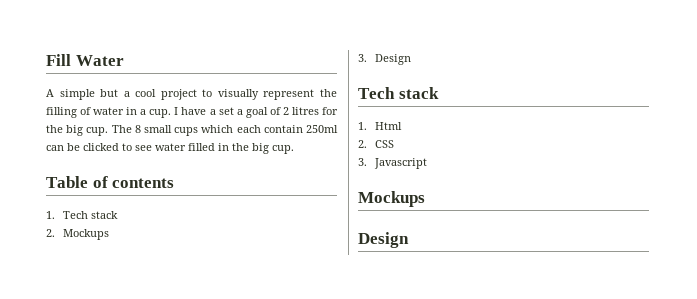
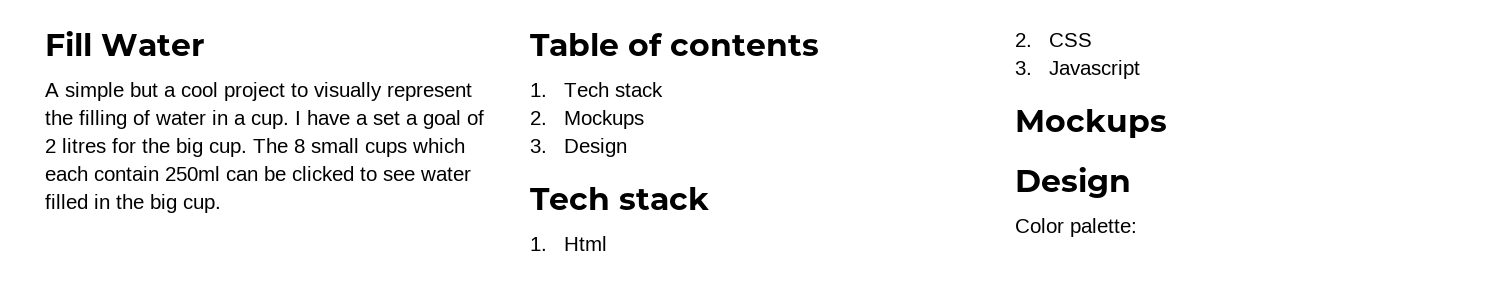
(409, 240) none -> [1015,218,1137,237] // Color palette:

